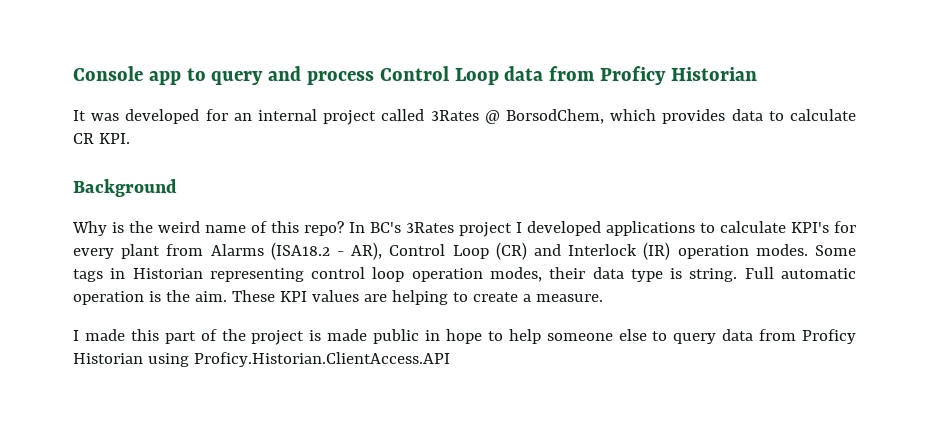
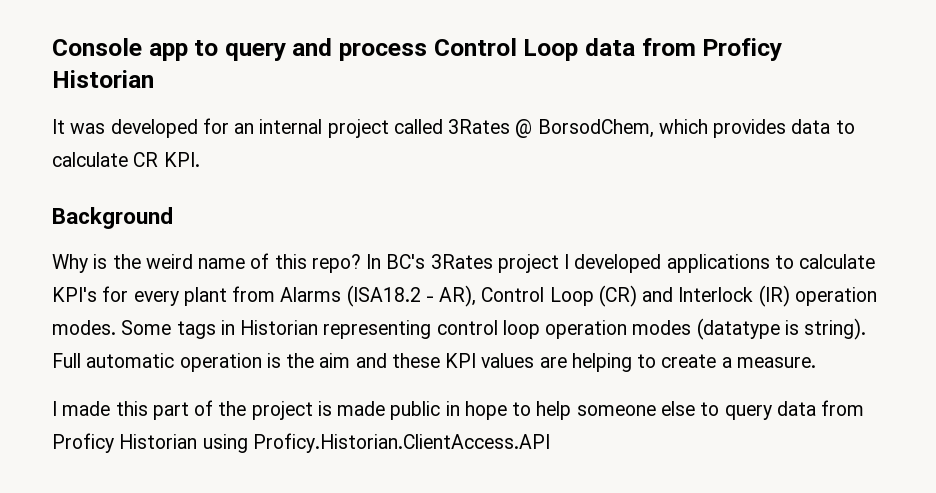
[489,267,738,282] modes, their data type is string. -> [632,318,867,340] modes (datatype is string).
[194,290,275,302] aim. These -> [319,353,440,368] aim and these

